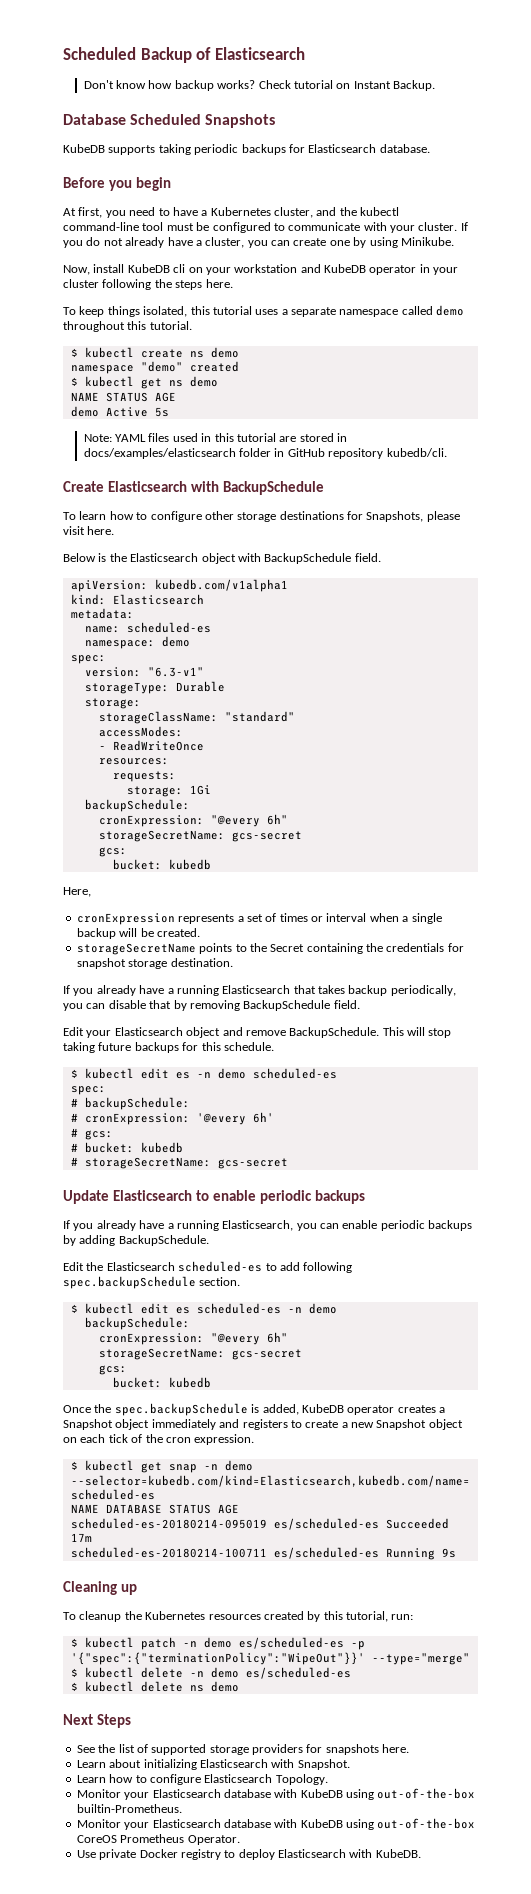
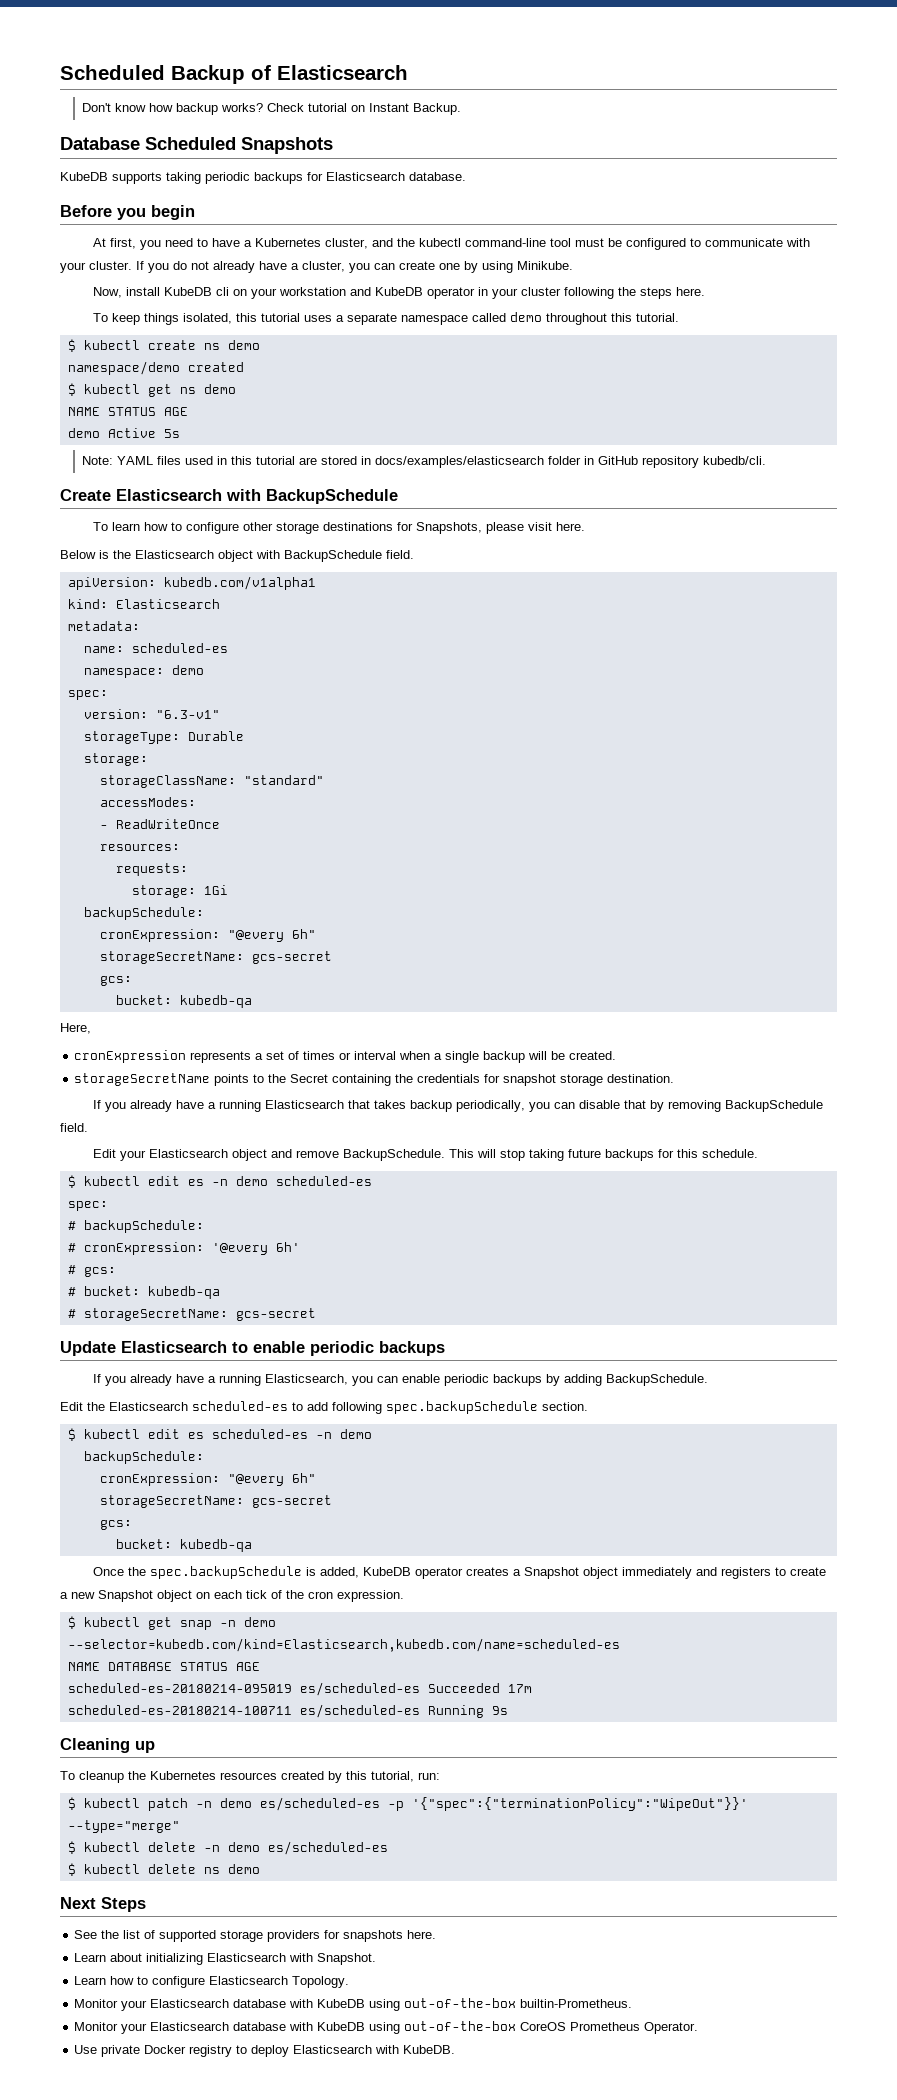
[70,361,183,374] namespace "demo" -> [67,361,180,375] namespace/demo
[168,859,211,870] kubedb -> [179,995,252,1008] kubedb-qa
[140,1142,183,1153] kubedb -> [147,1286,220,1299] kubedb-qa
[168,1377,211,1388] kubedb -> [179,1539,252,1552] kubedb-qa

